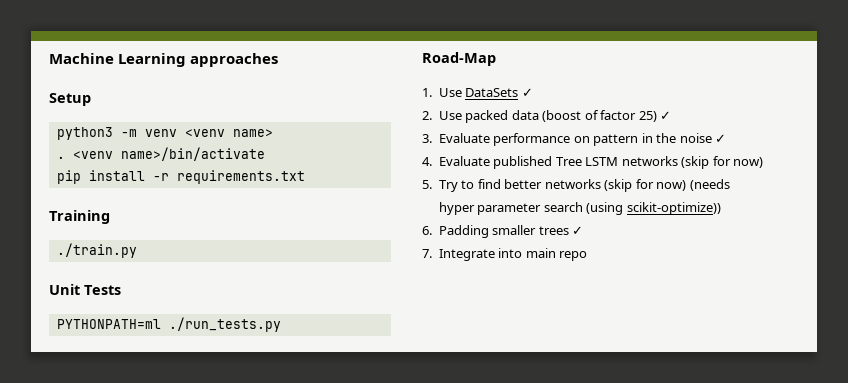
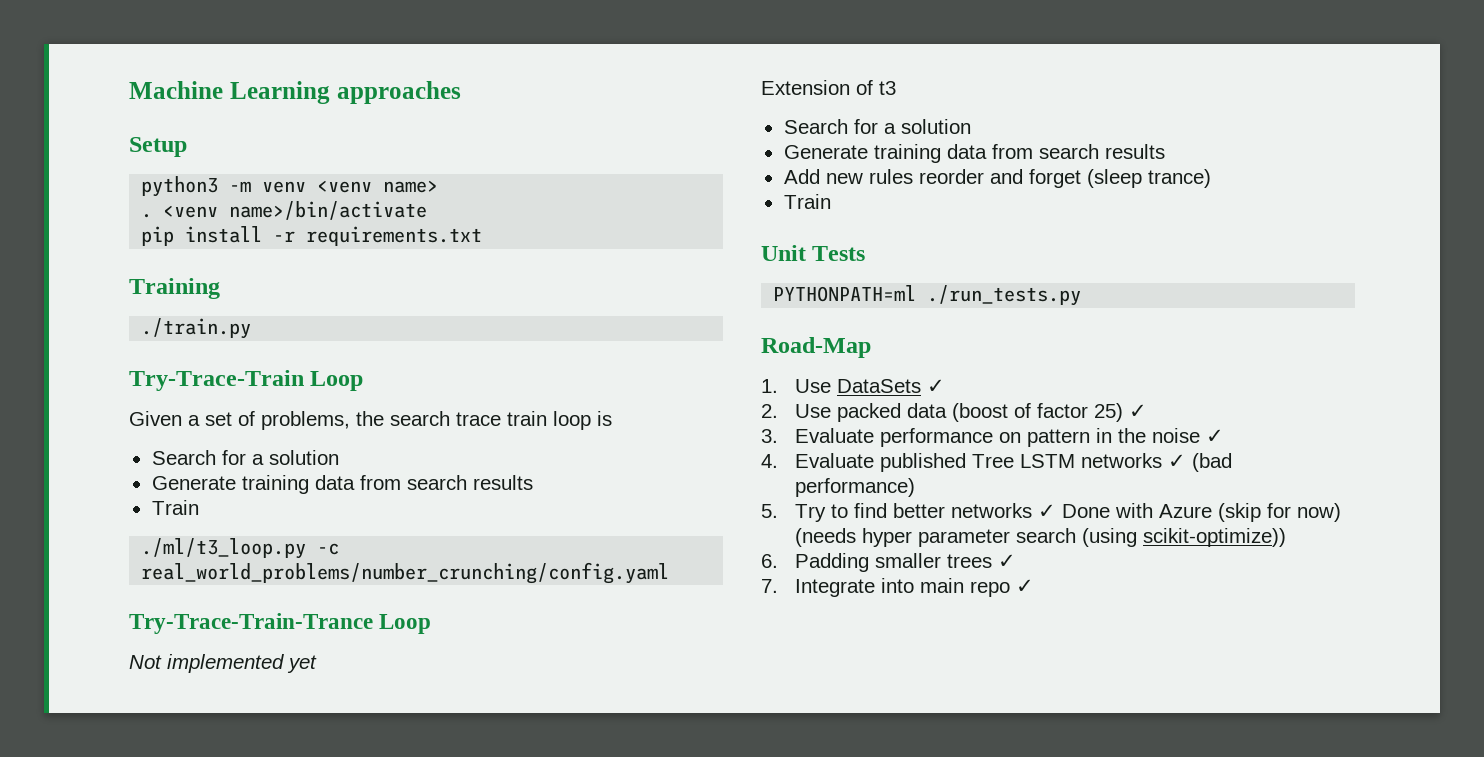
(137, 250) none -> [129,370,364,391] [129,411,612,430] [151,450,339,465] [151,475,533,494] [151,500,199,515] [141,538,340,559] [141,562,670,584] [129,613,432,634] [129,654,317,673] [761,80,896,95] [783,119,971,134] [783,144,1165,163] [783,169,1211,188] [783,194,831,209] // Try-Trace-Train Loop // Given a set of problems, the search trace train loop is // Search for a solution // Generate training data from search results // Train // ./ml/t3_loop.py -c real_world_problems/number_crunching/config.yaml // Try-Trace-Train-Trance Loop // Not implemented yet // Extension of t3 // Search for a solution // Generate training data from search results // Add new rules reorder and forget (sleep trance) // Train
[681,156,764,169] (skip for now) -> [1168,453,1233,472] [795,478,916,497] ✓ (bad performance)
(601, 184) none -> [1038,503,1213,518] ✓ Done with Azure
(588, 256) none -> [1016,579,1035,593] ✓

